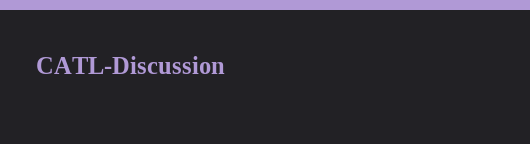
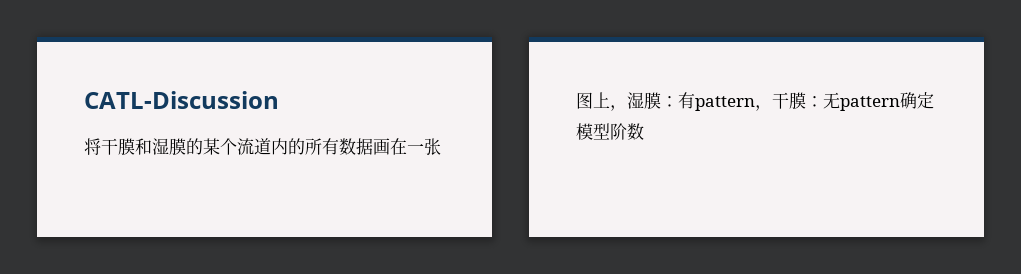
(225, 65) none -> [84,138,441,155] [576,92,934,111] [576,123,644,140] // 将干膜和湿膜的某个流道内的所有数据画在一张图上，湿膜：有pattern，干膜：无pattern确定模型阶数

